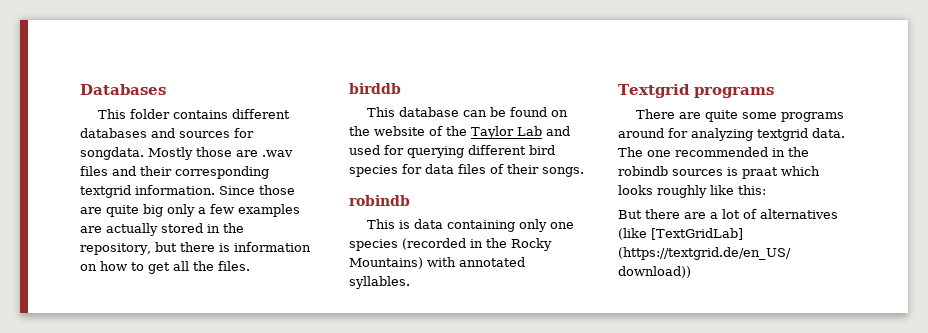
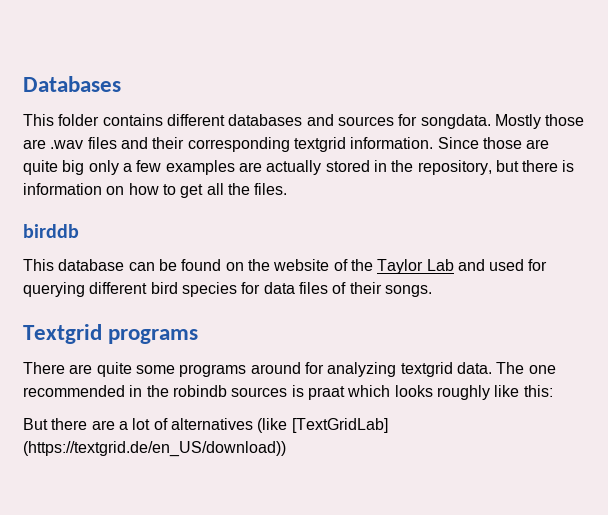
[349,195,410,206] [366,219,574,232] [349,238,552,251] [349,257,525,269] [349,276,410,289] // robindb // This is data containing only one species (recorded in the Rocky Mountains) with annotated syllables. -> (432, 291) none

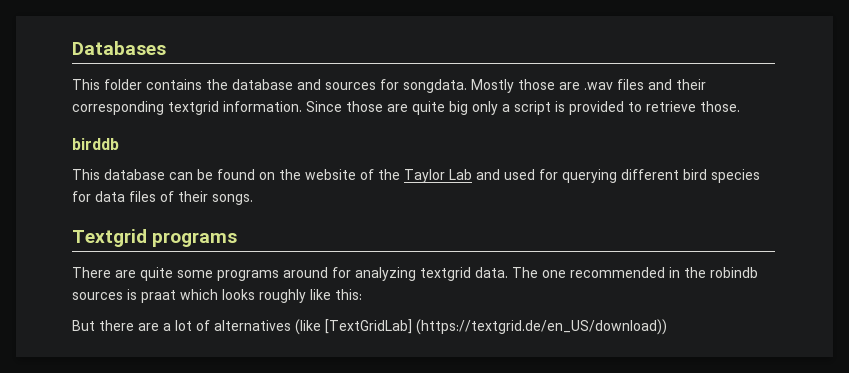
[166,114,303,126] different databases -> [206,79,293,90] the database
[136,160,575,175] [23,183,288,198] few examples are actually stored in the repository, but there is information on how to get all the files. -> [514,101,740,115] script is provided to retrieve those.

